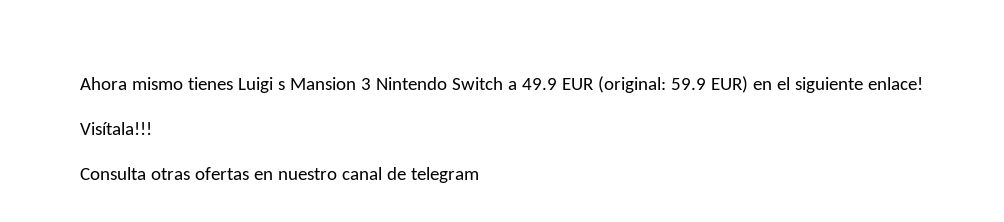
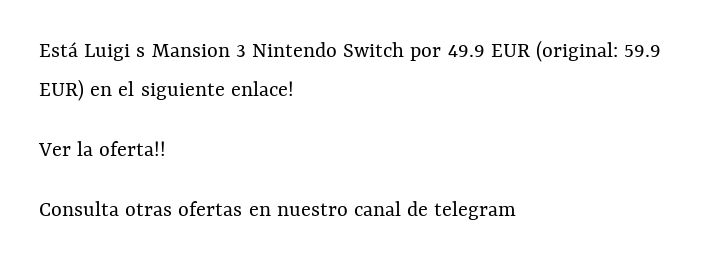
[80,77,233,90] Ahora mismo tienes -> [39,42,78,57] Está
[507,81,517,90] a -> [410,47,442,61] por
[80,122,152,135] Visítala!!! -> [38,141,167,156] Ver la oferta!!

